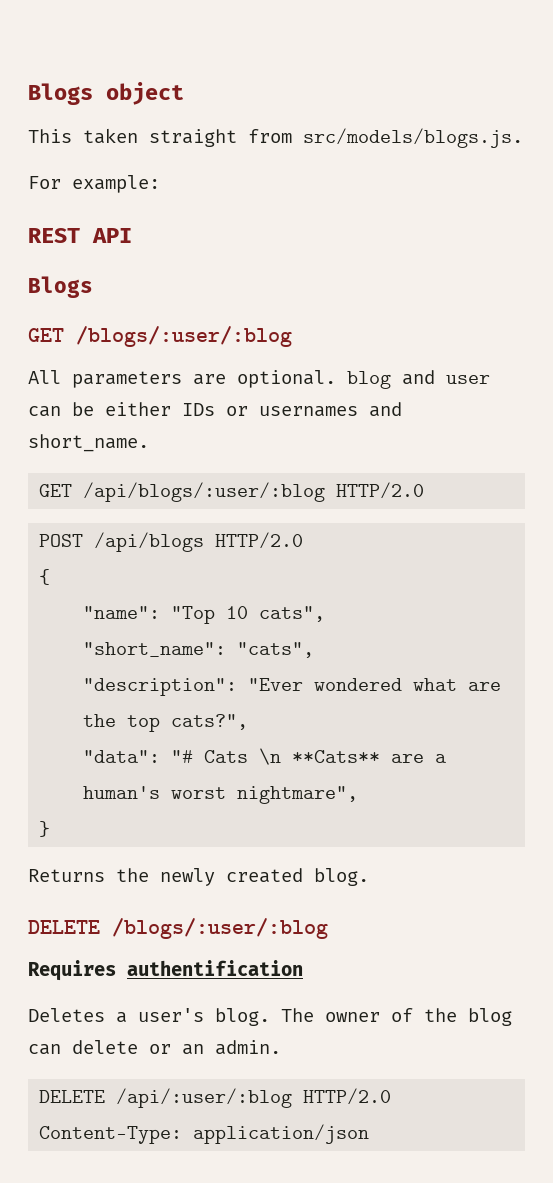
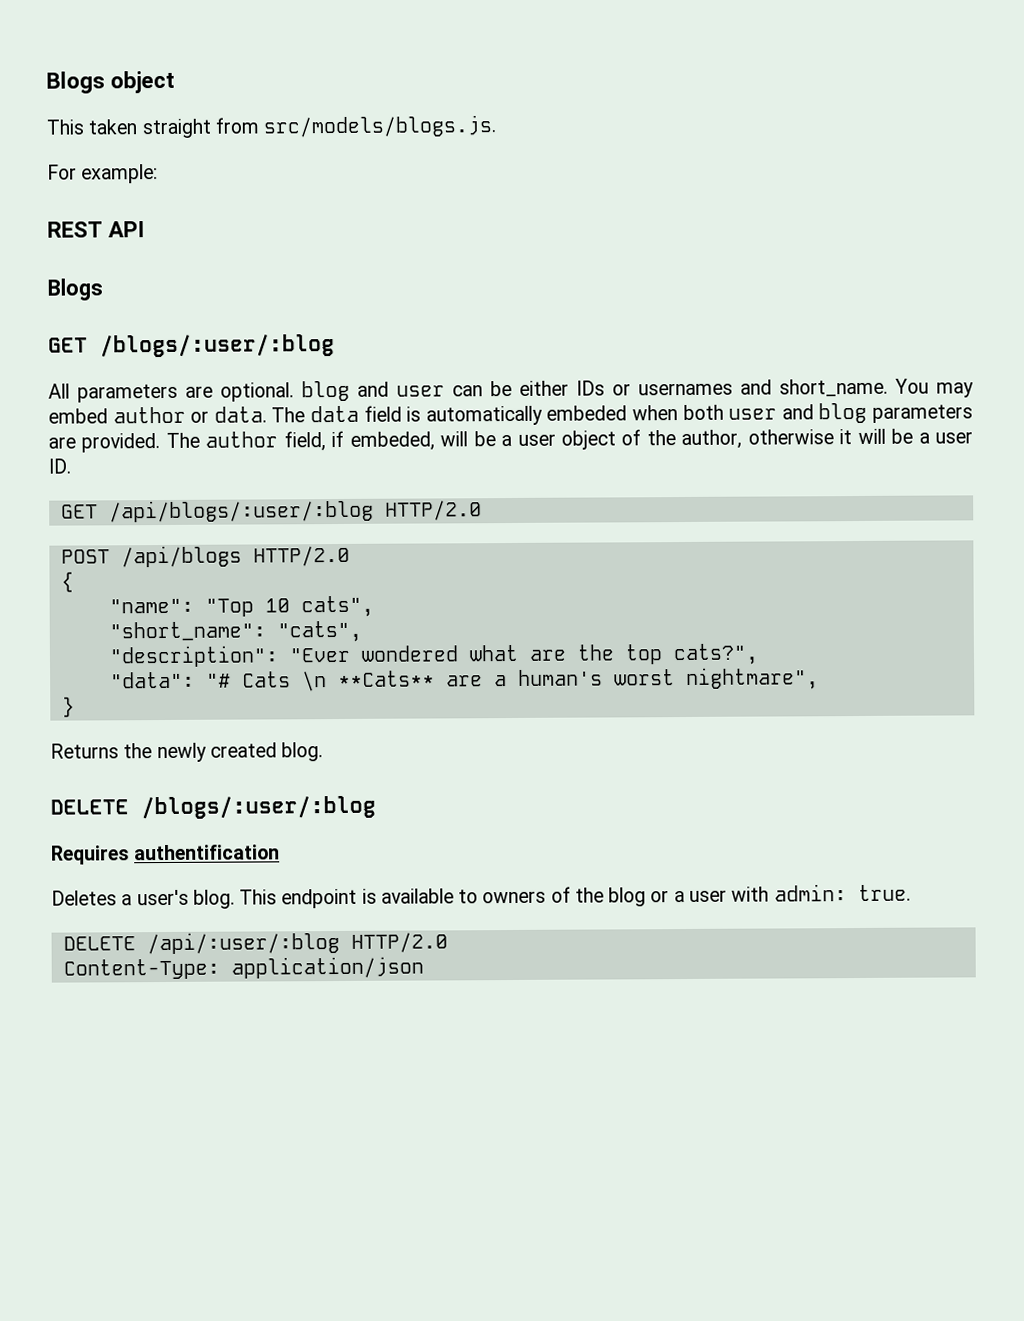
(149, 443) none -> [895,378,974,398] [48,402,974,426] [48,428,974,453] [48,458,71,474] You may embed author or data. The data field is automatically embeded when both user and blog parameters are provided. The author field, if embeded, will be a user object of the author, otherwise it will be a user ID.
[281,1008,512,1026] [28,1040,281,1055] The owner of the blog can delete or an admin. -> [239,884,911,909] This endpoint is available to owners of the blog or a user with admin: true.

